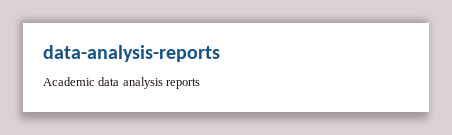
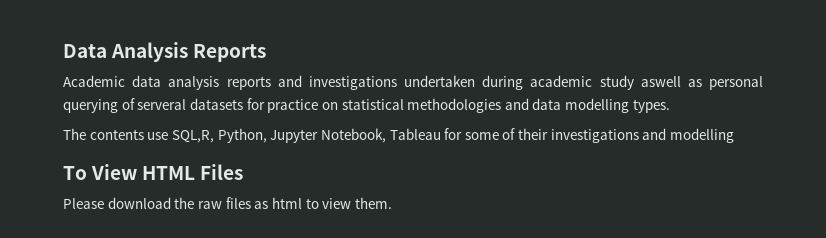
[43,45,220,62] data-analysis-reports -> [63,42,267,62] Data Analysis Reports
(201, 83) none -> [277,75,763,90] [63,98,670,113] [63,128,735,143] [63,164,244,180] [63,197,392,209] and investigations undertaken during academic study aswell as personal querying of serveral datasets for practice on statistical methodologies and data modelling types. // The contents use SQL,R, Python, Jupyter Notebook, Tableau for some of their investigations and modelling // To View HTML Files // Please download the raw files as html to view them.

